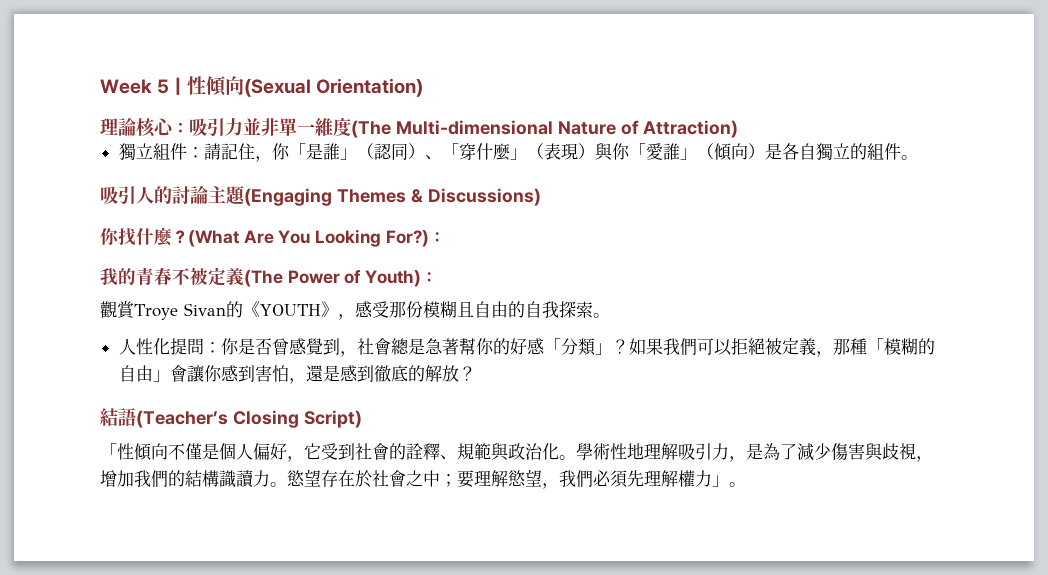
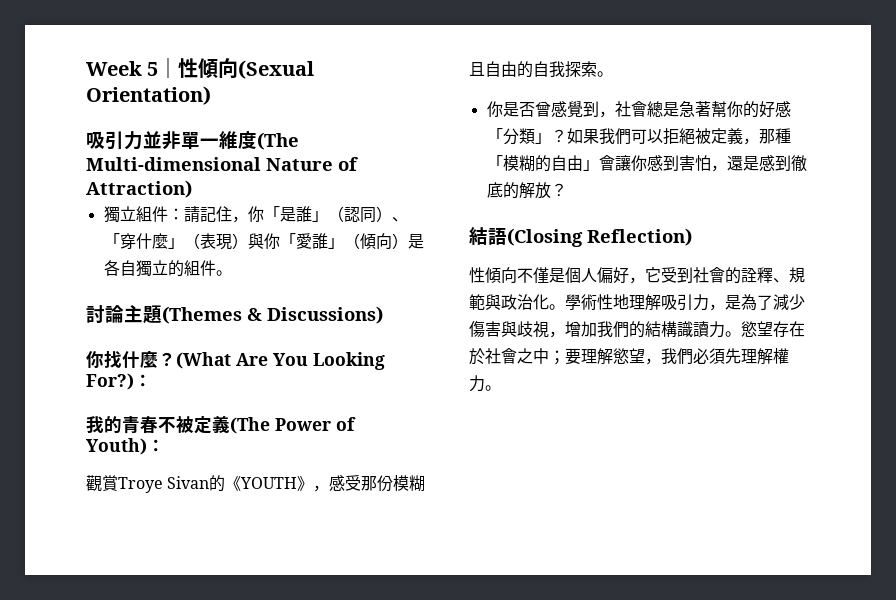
[100,118,189,137] 理論核心： -> (211, 95) none
[100,186,406,206] 吸引人的討論主題(Engaging Themes -> [86,305,242,324] 討論主題(Themes
[118,338,221,355] 人性化提問： -> (613, 74) none
[136,410,362,428] [100,443,117,458] (Teacher’s Closing Script) // 「 -> [507,228,692,247] (Closing Reflection) //
[712,475,729,487] 」 -> (485, 383) none

